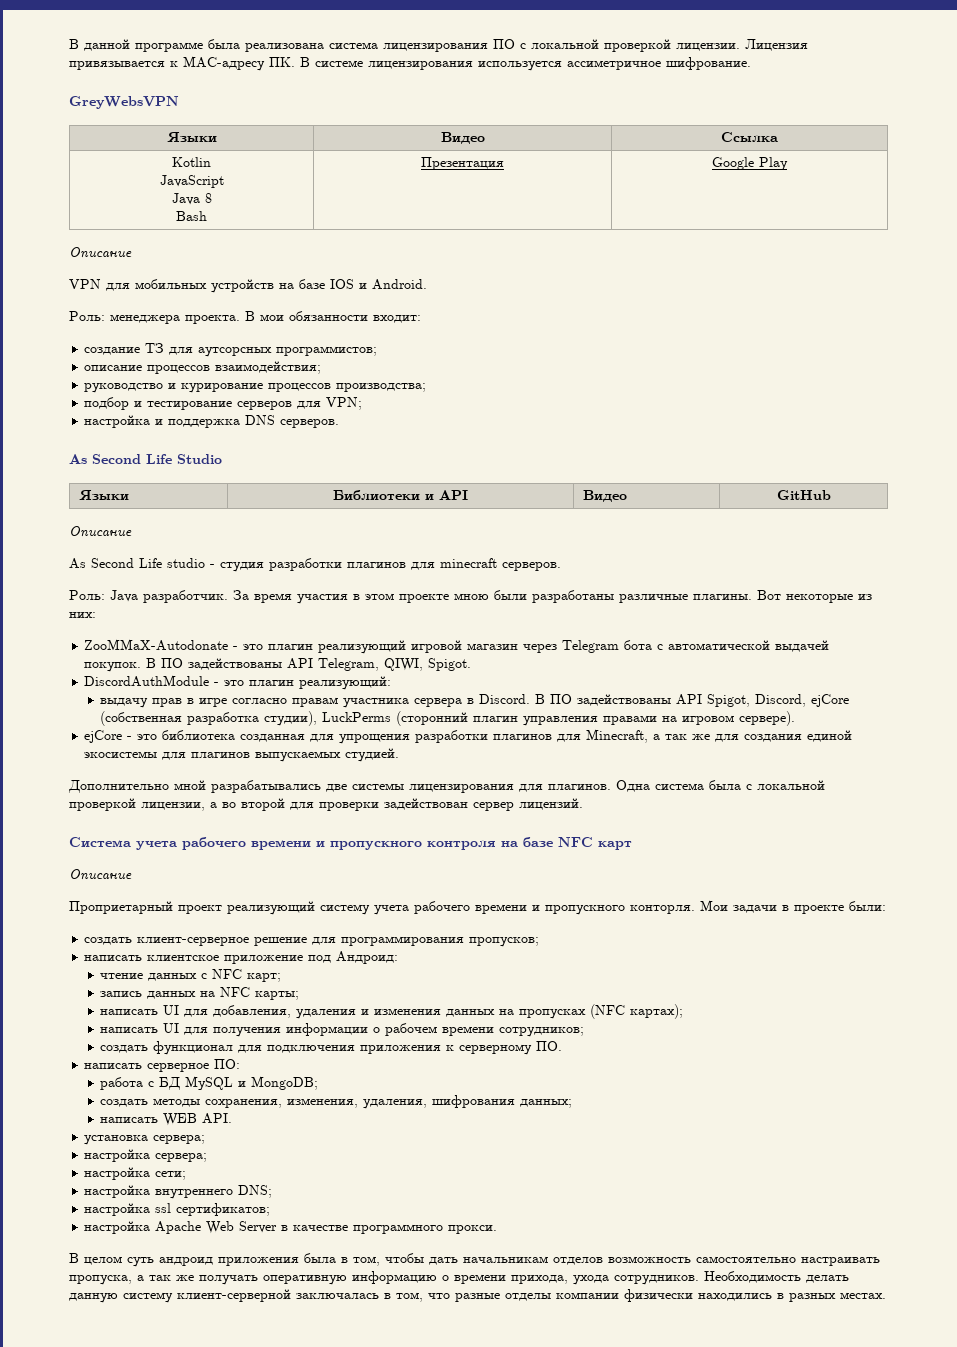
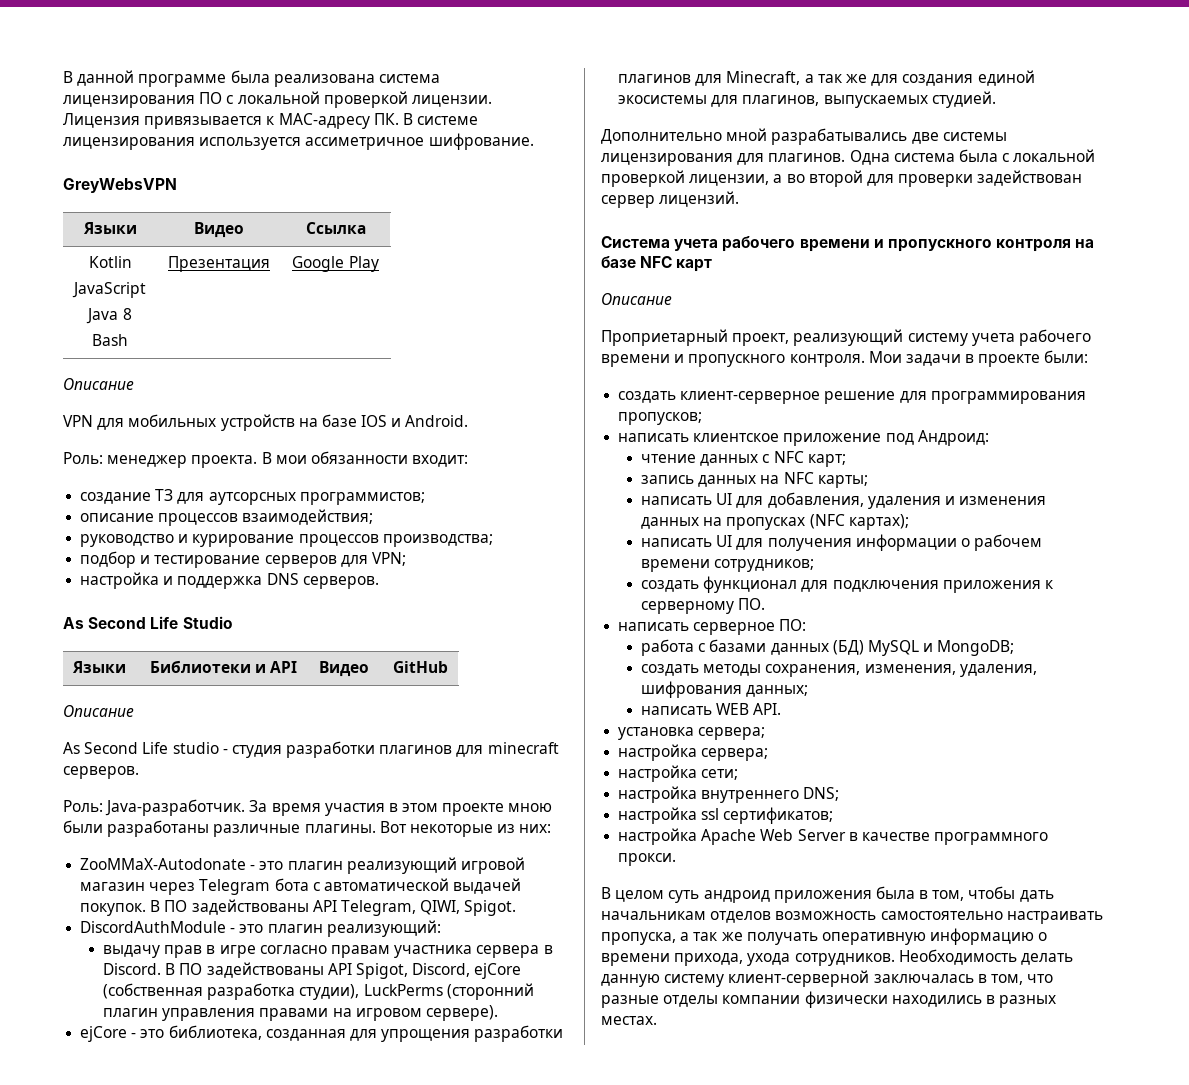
[110,314,180,324] менеджера -> [107,455,188,468] менеджер
[110,590,228,603] Java разработчик. -> [105,799,246,816] Java-разработчик.
[162,730,236,740] библиотека -> [168,1025,262,1040] библиотека,
[191,752,251,758] плагинов -> [742,95,820,106] плагинов,
[178,905,222,914] проект -> [732,333,790,346] проект,
[630,905,695,914] конторля. -> [789,354,865,367] контроля.
[159,1077,181,1090] БД -> [709,639,864,655] базами данных (БД)

